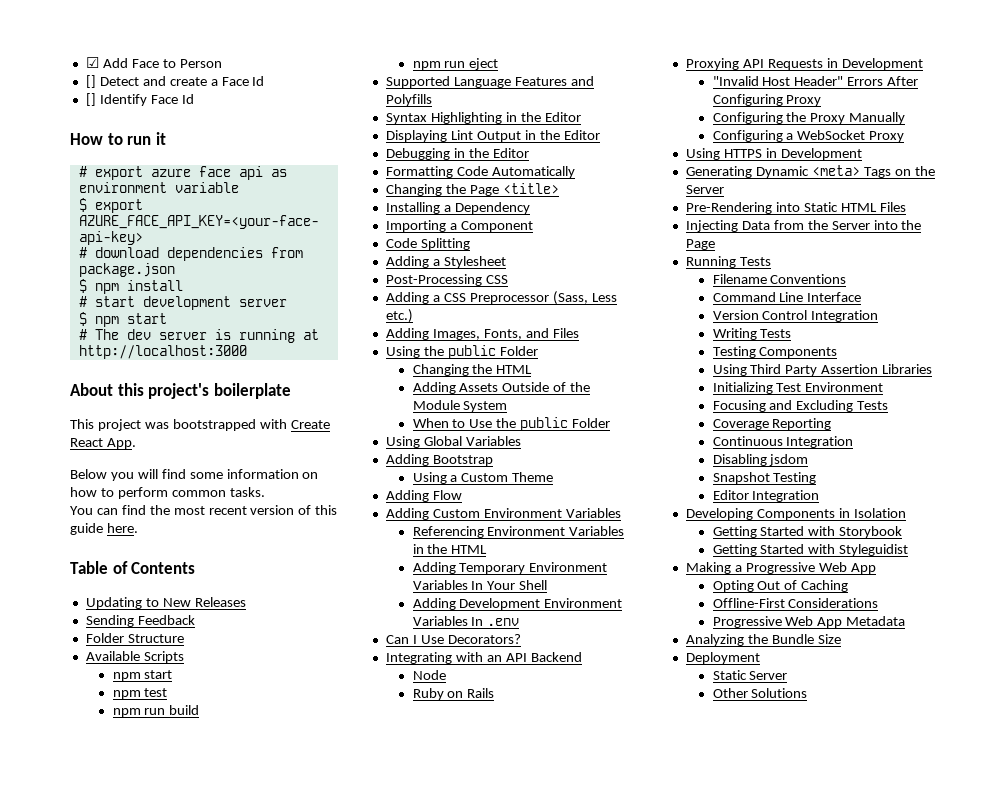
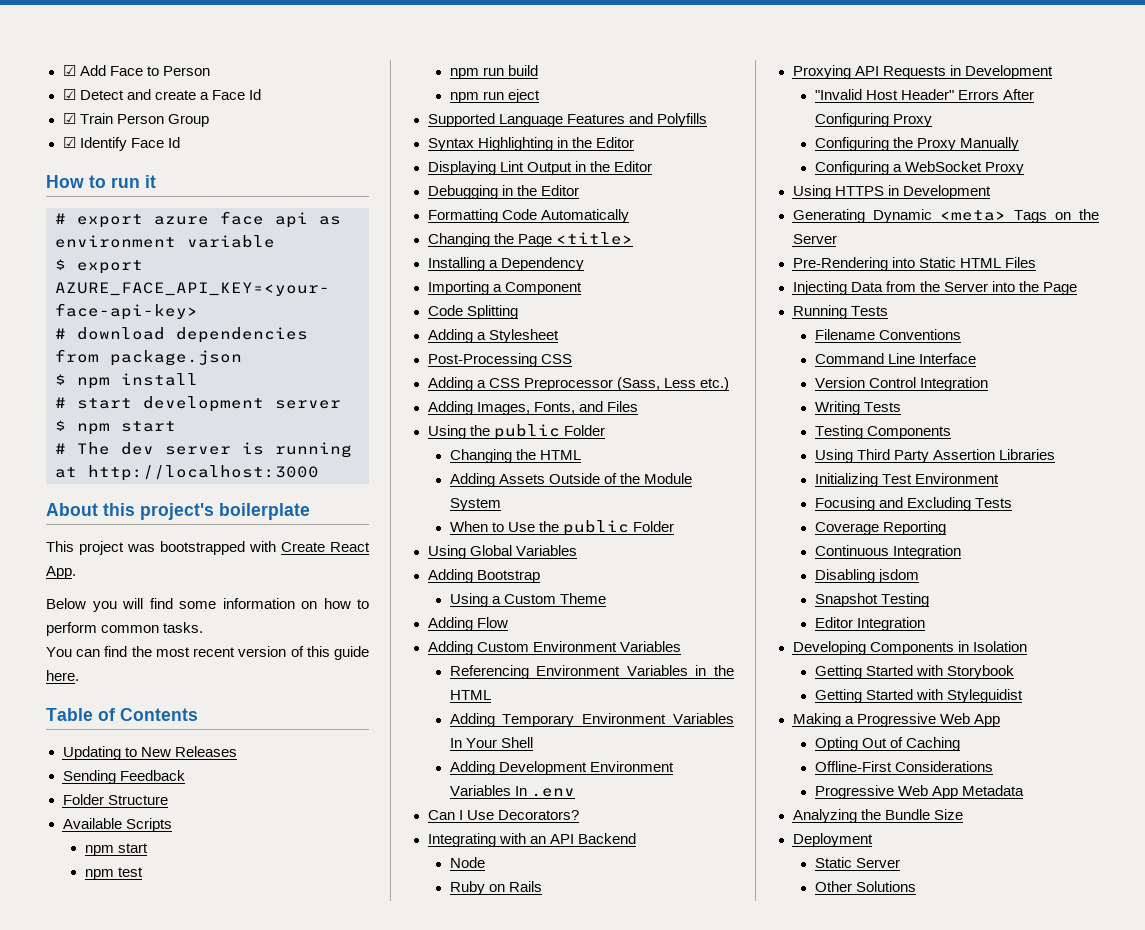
[85,75,96,88] [] -> [62,89,76,100] ☑
[85,93,96,106] [] -> [62,113,209,127] [62,137,76,148] ☑ Train Person Group // ☑

